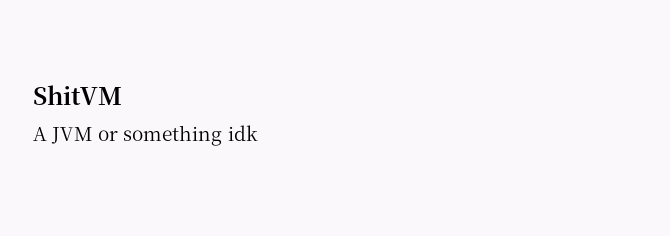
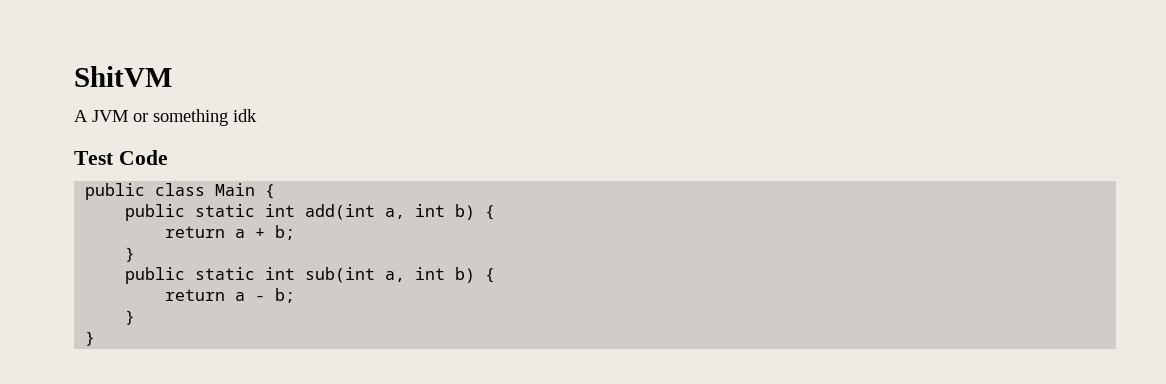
(258, 133) none -> [74,150,168,165] [85,183,276,200] [125,204,496,221] [165,225,296,240] [125,247,136,262] [125,267,496,284] [165,288,296,303] [125,310,136,325] [85,331,96,346] // Test Code // public class Main { // public static int add(int a, int b) { // return a + b; // } // public static int sub(int a, int b) { // return a - b; // } // }

